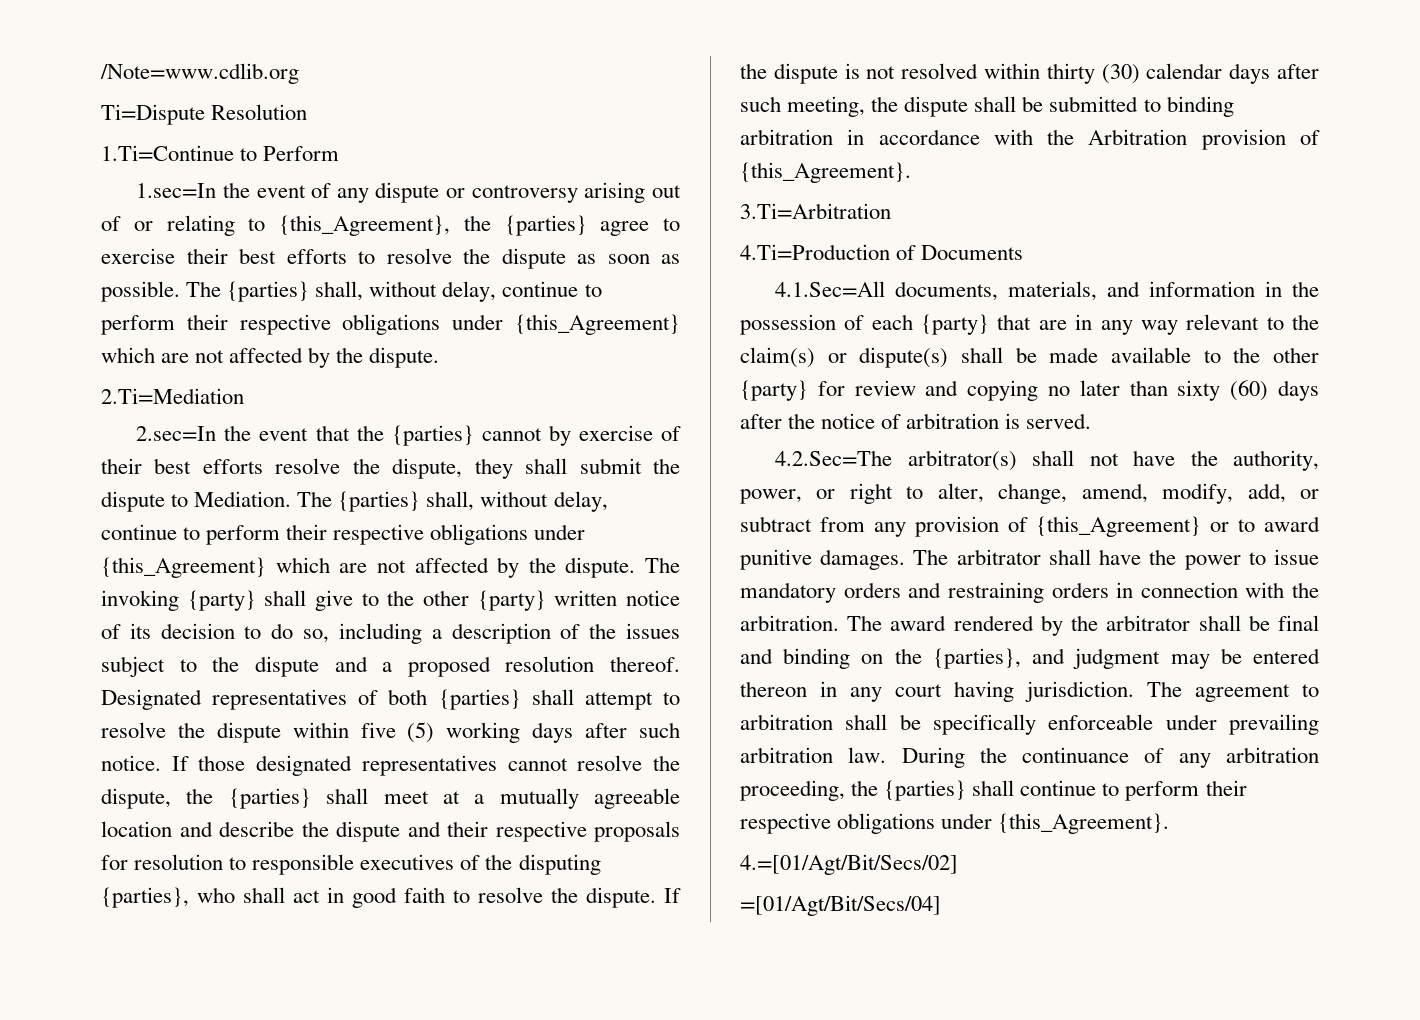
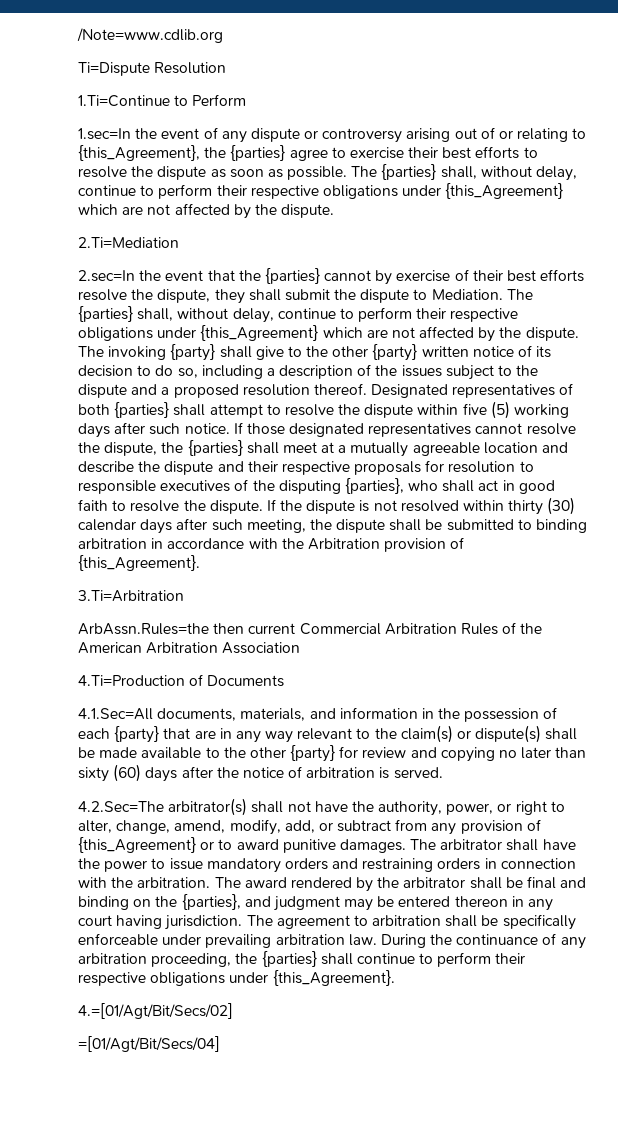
(891, 211) none -> [78,622,543,635] [78,642,301,654] // ArbAssn.Rules=the then current Commercial Arbitration Rules of the American Arbitration Association

